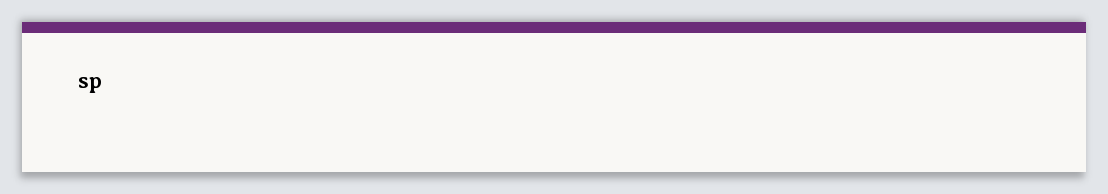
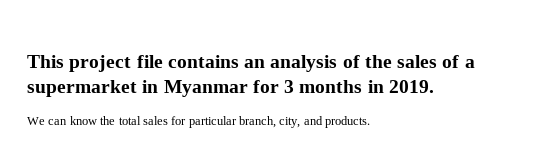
[78,77,102,93] sp -> [27,55,475,72] [27,80,434,97] [27,116,371,128] This project file contains an analysis of the sales of a supermarket in Myanmar for 3 months in 2019. // We can know the total sales for particular branch, city, and products.

